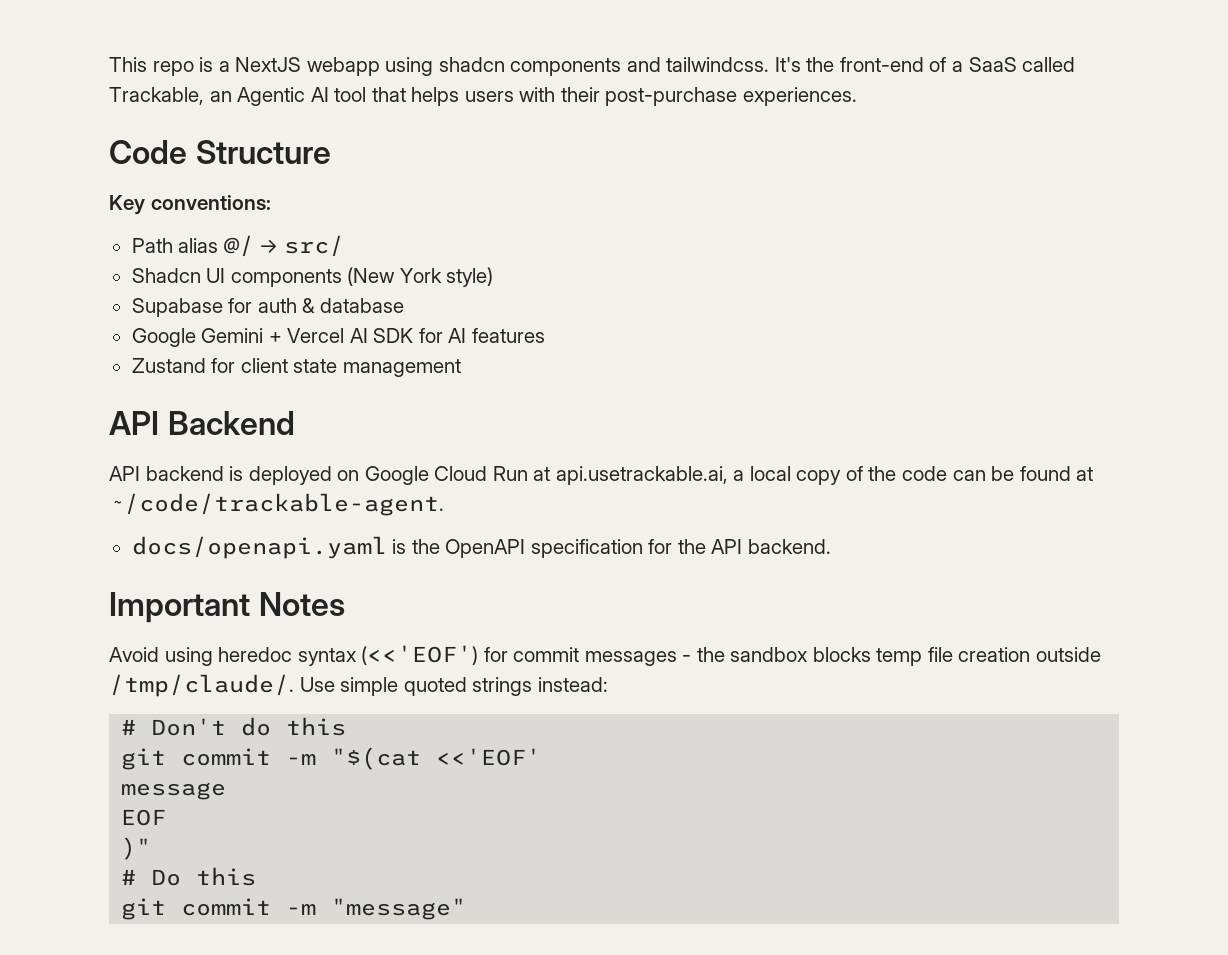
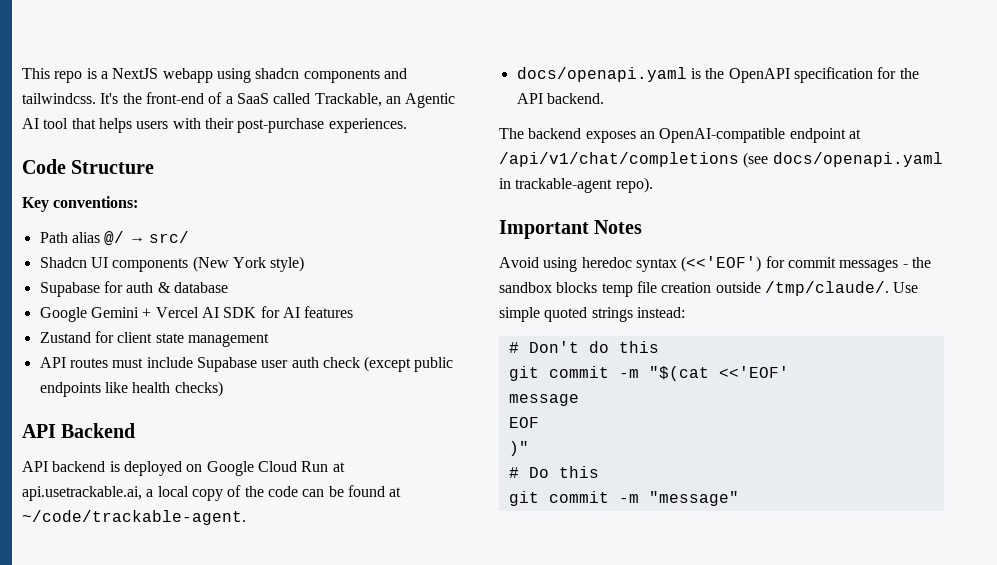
(461, 368) none -> [39,356,454,372] [39,381,223,397] // API routes must include Supabase user auth check (except public endpoints like health checks)
(831, 546) none -> [499,128,861,143] [499,152,943,168] [499,177,653,193] // The backend exposes an OpenAI-compatible endpoint at /api/v1/chat/completions (see docs/openapi.yaml in trackable-agent repo).

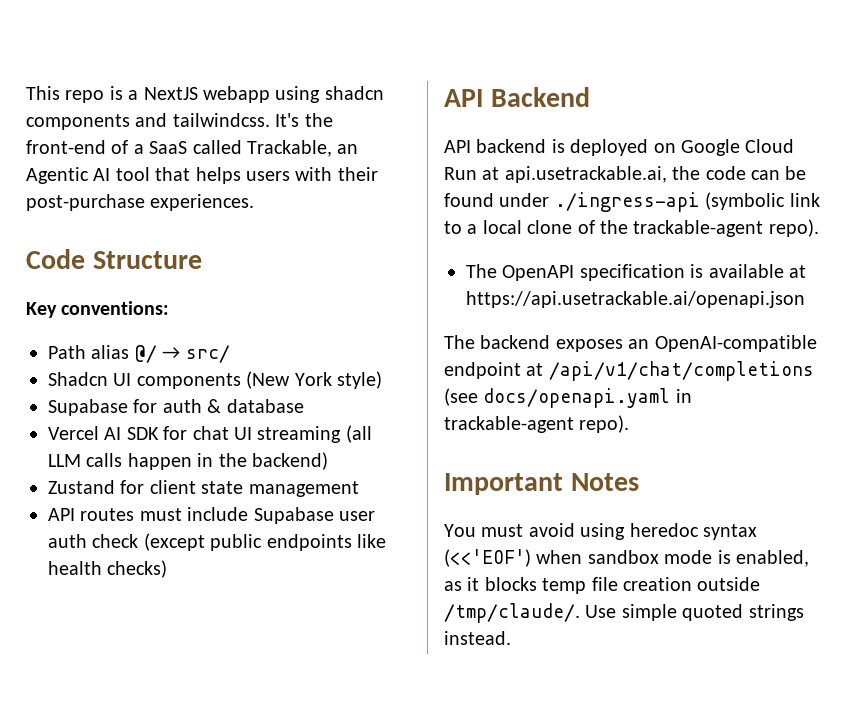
[39,307,152,322] Google Gemini + -> (304, 406) none
[282,306,354,318] AI features -> [192,425,372,443] [48,452,328,470] chat UI streaming (all LLM calls happen in the backend)
[146,485,242,501] a local copy of -> (667, 174) none
[389,487,402,497] [22,510,246,525] [516,67,919,83] [516,93,604,104] at ~/code/trackable-agent. // docs/openapi.yaml is the OpenAPI specification for the API backend. -> [499,192,820,212] [444,219,819,237] [466,264,806,281] [466,291,805,308] under ./ingress-api (symbolic link to a local clone of the trackable-agent repo). // The OpenAPI specification is available at https://api.usetrackable.ai/openapi.json
[499,257,539,268] Avoid -> [444,523,575,537] You must avoid
[765,256,931,272] [499,282,552,293] for commit messages - the sandbox -> [536,550,809,567] [444,577,480,591] when sandbox mode is enabled, as it
[636,307,685,318] [508,341,659,353] [508,366,789,381] [508,394,579,406] [508,417,539,428] [508,441,529,456] [508,466,599,478] [508,491,739,506] instead: // # Don't do this // git commit -m "$(cat <<'EOF' // message // EOF // )" // # Do this // git commit -m "message" -> [444,631,511,645] instead.

